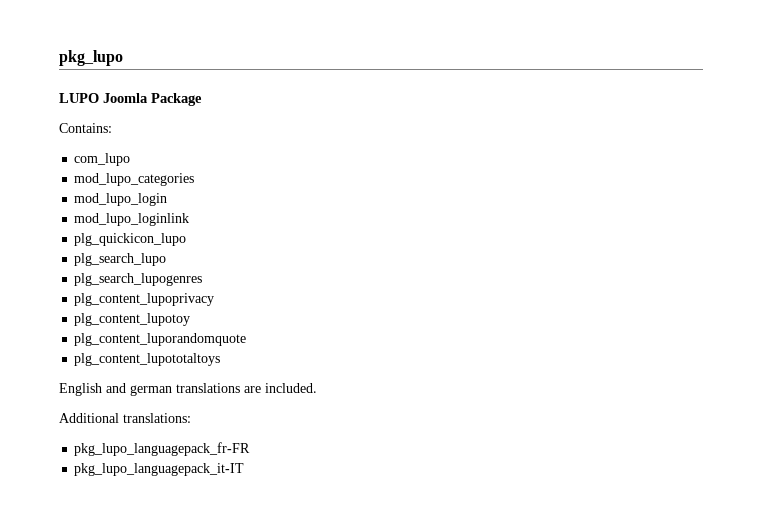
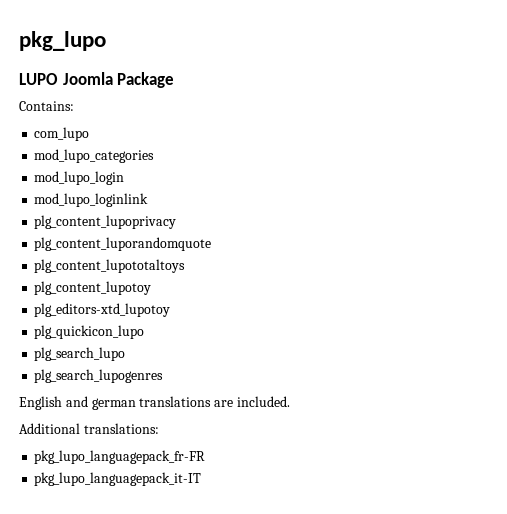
(190, 219) none -> [34,215,177,229] [34,237,212,251] [34,259,186,273] [34,281,152,295] [34,303,171,317] // plg_content_lupoprivacy // plg_content_luporandomquote // plg_content_lupototaltoys // plg_content_lupotoy // plg_editors-xtd_lupotoy
[74,293,215,306] [74,313,191,326] [74,333,247,346] [74,353,221,366] // plg_content_lupoprivacy // plg_content_lupotoy // plg_content_luporandomquote // plg_content_lupototaltoys -> (164, 376) none

